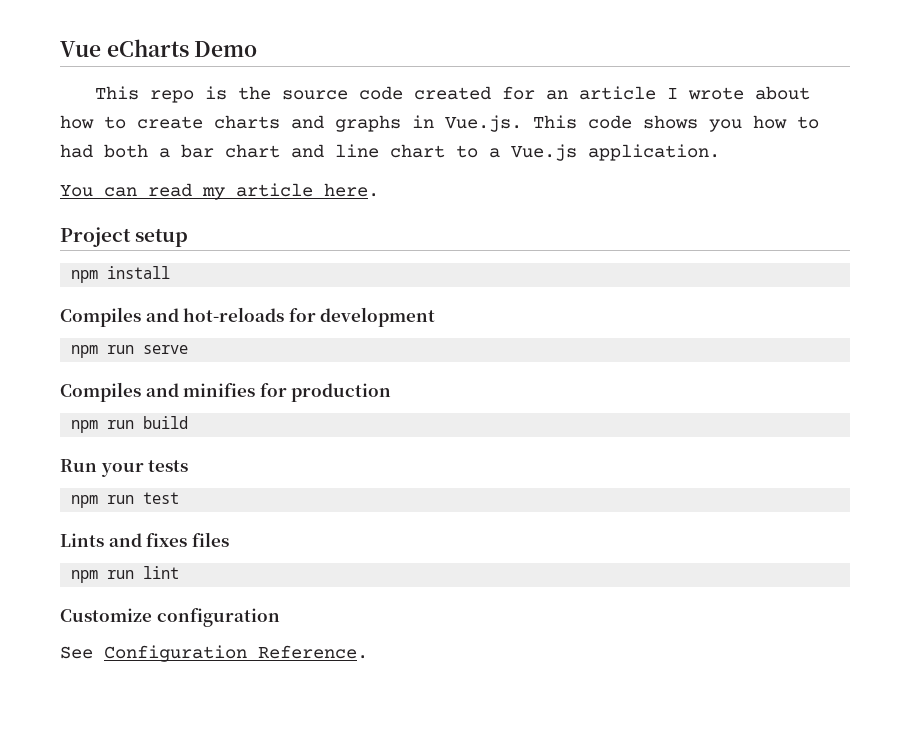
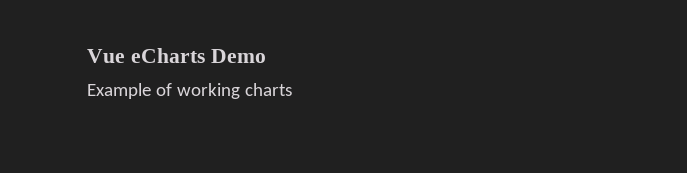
[94,86,810,103] [60,115,819,132] [60,144,720,161] [60,183,379,200] [60,227,189,247] [71,266,171,283] [60,307,436,327] [71,345,189,358] [60,382,392,402] [71,416,189,433] [60,459,189,477] [71,492,180,508] [60,532,229,547] [71,566,180,583] [60,608,280,627] [60,645,368,662] This repo is the source code created for an article I wrote about how to create charts and graphs in Vue.js. This code shows you how to had both a bar chart and line chart to a Vue.js application. // You can read my article here. // Project setup // npm install // Compiles and hot-reloads for development // npm run serve // Compiles and minifies for production // npm run build // Run your tests // npm run test // Lints and fixes files // npm run lint // Customize configuration // See Configuration Reference. -> [87,83,292,99] Example of working charts

